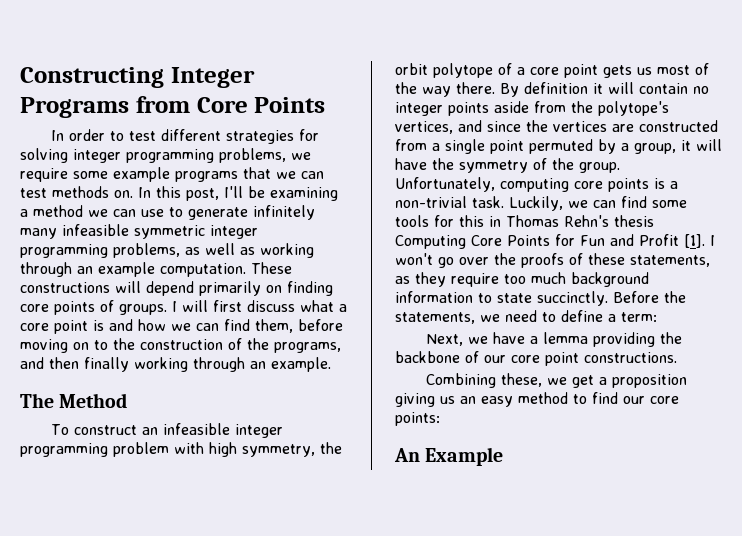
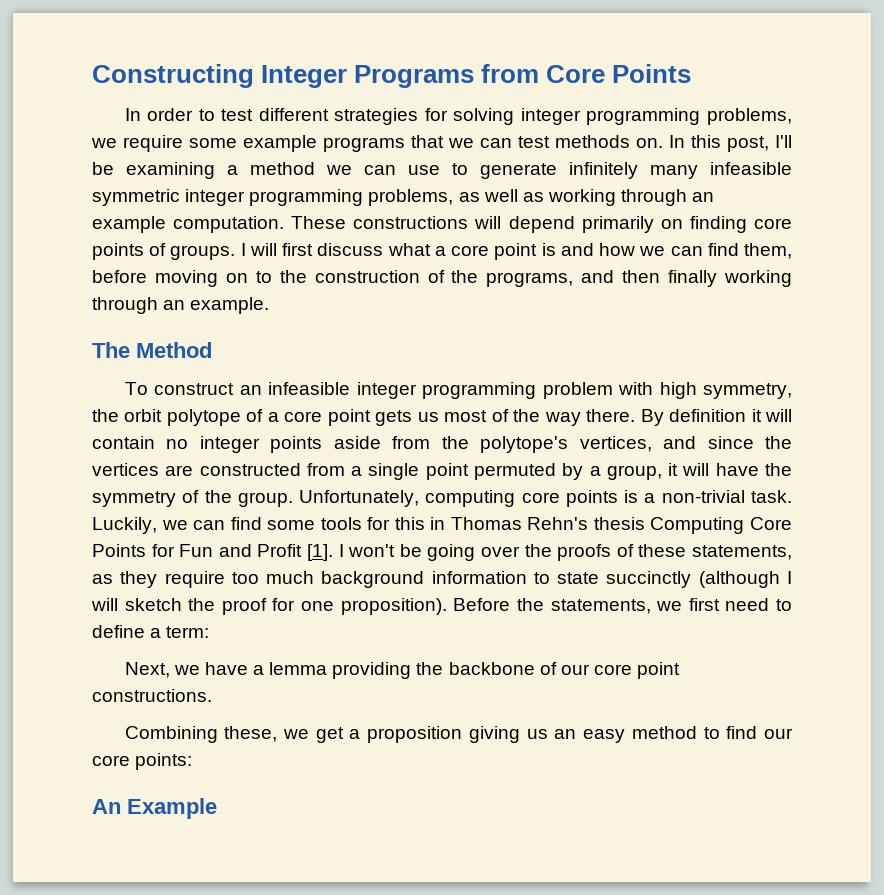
[438,257,454,268] go -> [399,544,476,561] be going
[537,291,608,306] succinctly. -> [606,571,792,588] [91,598,447,615] succinctly (although I will sketch the proof for one proposition).
(500, 318) none -> [688,598,720,611] first

